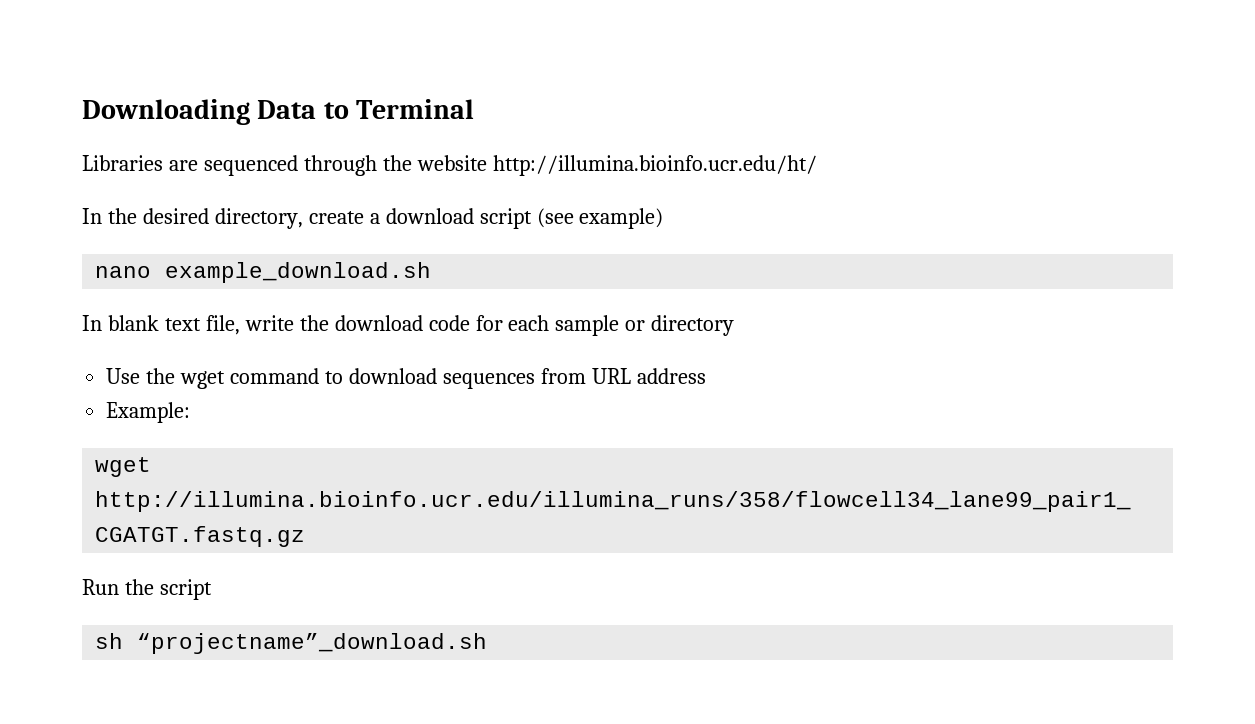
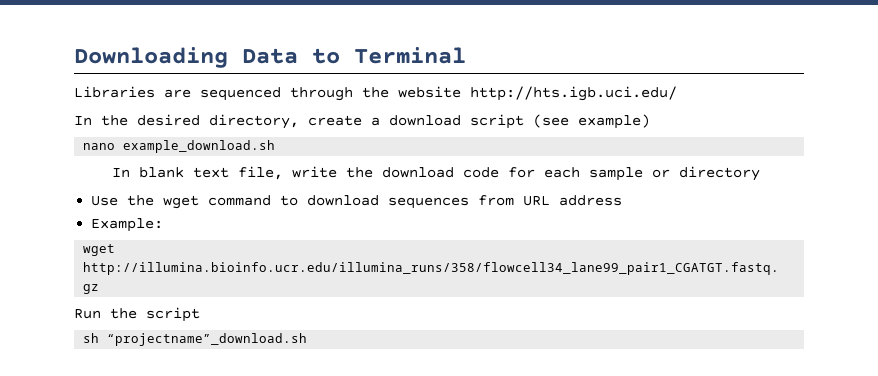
[492,155,817,176] http://illumina.bioinfo.ucr.edu/ht/ -> [470,86,677,101] http://hts.igb.uci.edu/

